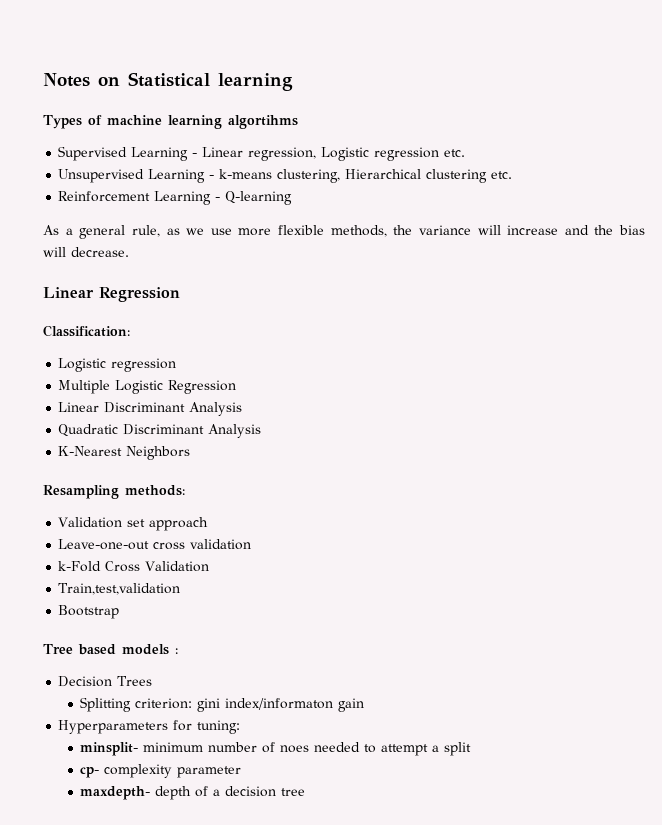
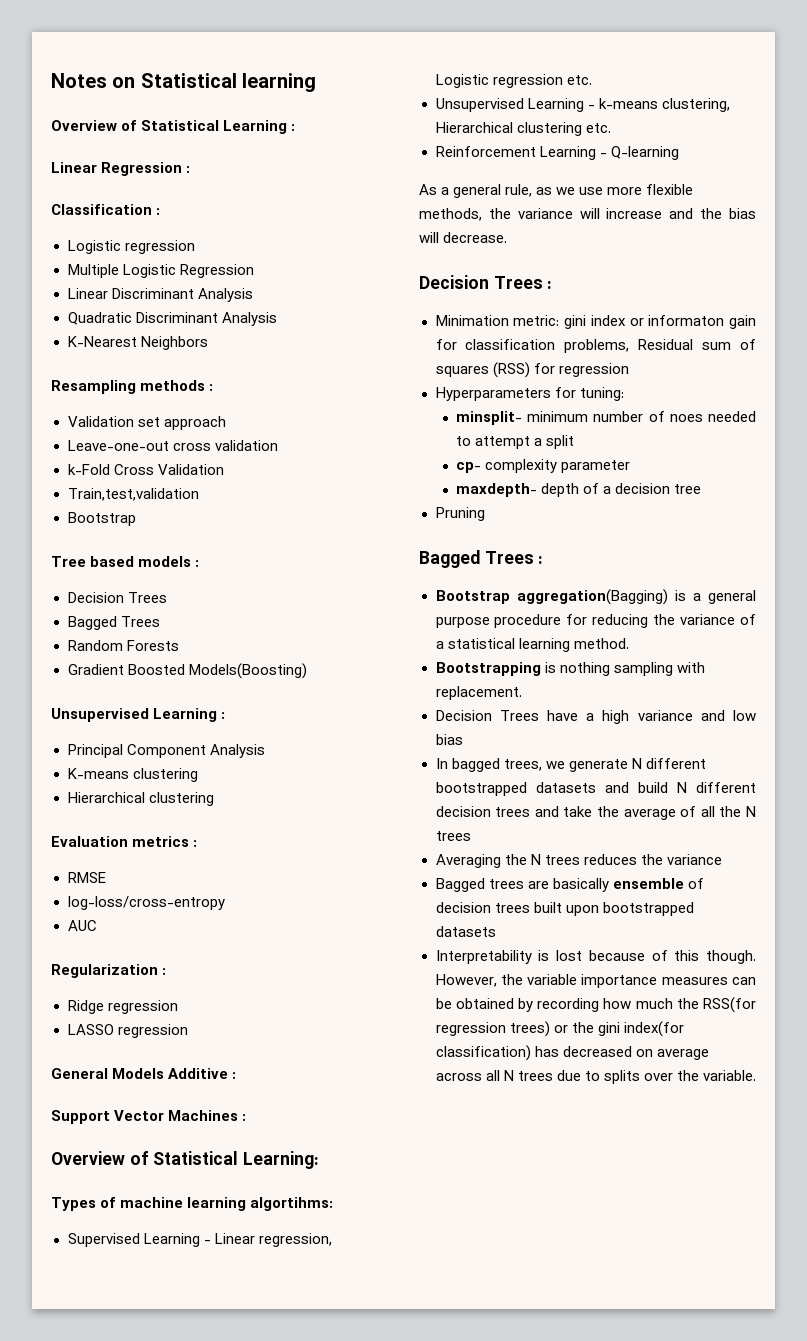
(293, 82) none -> [51,120,296,134] [51,162,191,176] [51,204,161,215] [67,240,195,254] [67,264,254,278] [67,288,253,302] [67,312,277,326] [67,336,208,350] [51,380,214,394] [67,416,226,430] [67,440,278,451] [67,464,224,475] [67,488,199,501] [67,512,136,526] [51,556,200,567] [67,592,167,603] [67,616,160,630] [67,640,179,651] [67,663,307,679] [51,708,226,722] [67,744,265,758] [67,768,198,782] [67,792,214,806] [51,836,198,847] [67,872,106,883] [67,896,225,910] [67,920,97,931] [51,964,167,978] [67,1000,178,1014] [67,1024,188,1038] [51,1068,237,1079] [51,1110,247,1124] [51,1151,320,1169] // Overview of Statistical Learning : // Linear Regression : // Classification : // Logistic regression // Multiple Logistic Regression // Linear Discriminant Analysis // Quadratic Discriminant Analysis // K-Nearest Neighbors // Resampling methods : // Validation set approach // Leave-one-out cross validation // k-Fold Cross Validation // Train,test,validation // Bootstrap // Tree based models : // Decision Trees // Bagged Trees // Random Forests // Gradient Boosted Models(Boosting) // Unsupervised Learning : // Principal Component Analysis // K-means clustering // Hierarchical clustering // Evaluation metrics : // RMSE // log-loss/cross-entropy // AUC // Regularization : // Ridge regression // LASSO regression // General Models Additive : // Support Vector Machines : // Overview of Statistical Learning:
[228,115,298,129] algortihms -> [250,1197,334,1211] algortihms:
[43,287,180,302] [43,325,130,337] [58,358,177,372] [58,380,237,394] [58,402,243,416] [58,424,262,438] [58,446,191,460] [43,485,185,499] [58,517,209,531] [58,539,252,550] [58,561,210,572] [58,583,181,595] [58,605,120,619] [43,644,178,655] [58,676,153,687] [80,697,365,712] Linear Regression // Classification: // Logistic regression // Multiple Logistic Regression // Linear Discriminant Analysis // Quadratic Discriminant Analysis // K-Nearest Neighbors // Resampling methods: // Validation set approach // Leave-one-out cross validation // k-Fold Cross Validation // Train,test,validation // Bootstrap // Tree based models : // Decision Trees // Splitting criterion: gini index/informaton gain -> [419,275,553,289] [435,315,756,329] [435,339,756,353] [435,362,629,378] Decision Trees : // Minimation metric: gini index or informaton gain for classification problems, Residual sum of squares (RSS) for regression
(306, 792) none -> [435,507,485,521] [419,550,544,568] [435,589,756,605] [435,614,756,628] [435,638,629,652] [435,662,705,676] [435,686,522,700] [435,710,756,724] [435,734,463,745] [435,758,706,772] [435,782,756,796] [435,806,756,820] [435,831,471,841] [435,854,722,868] [435,878,704,892] [435,902,694,916] [435,926,496,937] [435,950,756,964] [435,974,756,988] [435,997,756,1013] [435,1021,684,1037] [435,1045,709,1061] [435,1070,756,1084] // Pruning // Bagged Trees : // Bootstrap aggregation(Bagging) is a general purpose procedure for reducing the variance of a statistical learning method. // Bootstrapping is nothing sampling with replacement. // Decision Trees have a high variance and low bias // In bagged trees, we generate N different bootstrapped datasets and build N different decision trees and take the average of all the N trees // Averaging the N trees reduces the variance // Bagged trees are basically ensemble of decision trees built upon bootstrapped datasets // Interpretability is lost because of this though. However, the variable importance measures can be obtained by recording how much the RSS(for regression trees) or the gini index(for classification) has decreased on average across all N trees due to splits over the variable.

